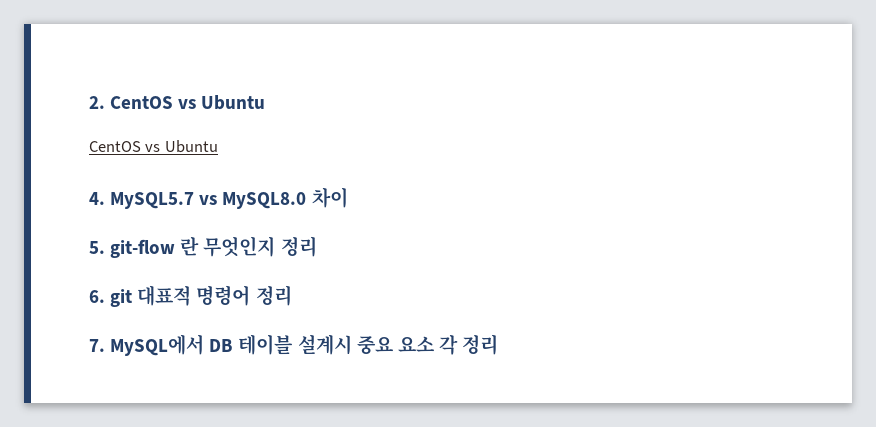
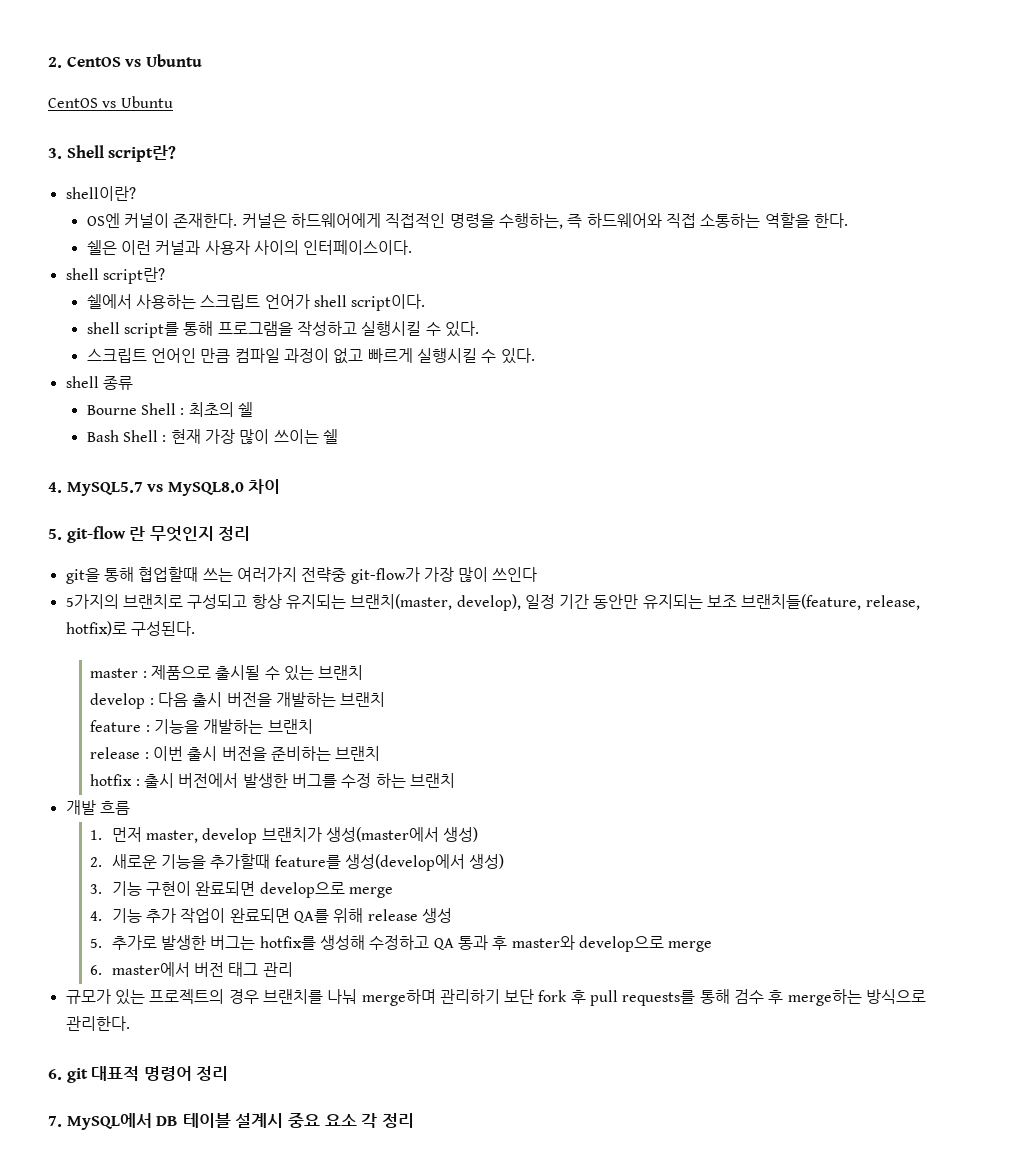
(218, 146) none -> [48,145,177,162] [65,186,136,201] [86,213,848,229] [86,240,413,255] [65,267,165,284] [86,294,426,311] [86,321,480,338] [86,348,535,364] [65,376,133,390] [86,402,254,417] [86,429,339,444] // 3. Shell script란? // shell이란? // OS엔 커널이 존재한다. 커널은 하드웨어에게 직접적인 명령을 수행하는, 즉 하드웨어와 직접 소통하는 역할을 한다. // 쉘은 이런 커널과 사용자 사이의 인터페이스이다. // shell script란? // 쉘에서 사용하는 스크립트 언어가 shell script이다. // shell script를 통해 프로그램을 작성하고 실행시킬 수 있다. // 스크립트 언어인 만큼 컴파일 과정이 없고 빠르게 실행시킬 수 있다. // shell 종류 // Bourne Shell : 최초의 쉘 // Bash Shell : 현재 가장 많이 쓰이는 쉘
(317, 246) none -> [65,567,538,584] [65,594,920,611] [65,621,195,636] [90,665,364,681] [90,692,386,709] [90,719,313,734] [90,746,381,761] [90,773,455,788] [65,800,130,815] [90,827,479,844] [90,854,505,871] [90,881,393,898] [90,908,452,923] [90,935,713,952] [90,962,293,977] [65,989,927,1006] [65,1016,130,1031] // git을 통해 협업할때 쓰는 여러가지 전략중 git-flow가 가장 많이 쓰인다 // 5가지의 브랜치로 구성되고 항상 유지되는 브랜치(master, develop), 일정 기간 동안만 유지되는 보조 브랜치들(feature, release, hotfix)로 구성된다. // master : 제품으로 출시될 수 있는 브랜치 // develop : 다음 출시 버전을 개발하는 브랜치 // feature : 기능을 개발하는 브랜치 // release : 이번 출시 버전을 준비하는 브랜치 // hotfix : 출시 버전에서 발생한 버그를 수정 하는 브랜치 // 개발 흐름 // 1. 먼저 master, develop 브랜치가 생성(master에서 생성) // 2. 새로운 기능을 추가할때 feature를 생성(develop에서 생성) // 3. 기능 구현이 완료되면 develop으로 merge // 4. 기능 추가 작업이 완료되면 QA를 위해 release 생성 // 5. 추가로 발생한 버그는 hotfix를 생성해 수정하고 QA 통과 후 master와 develop으로 merge // 6. master에서 버전 태그 관리 // 규모가 있는 프로젝트의 경우 브랜치를 나눠 merge하며 관리하기 보단 fork 후 pull requests를 통해 검수 후 merge하는 방식으로 관리한다.

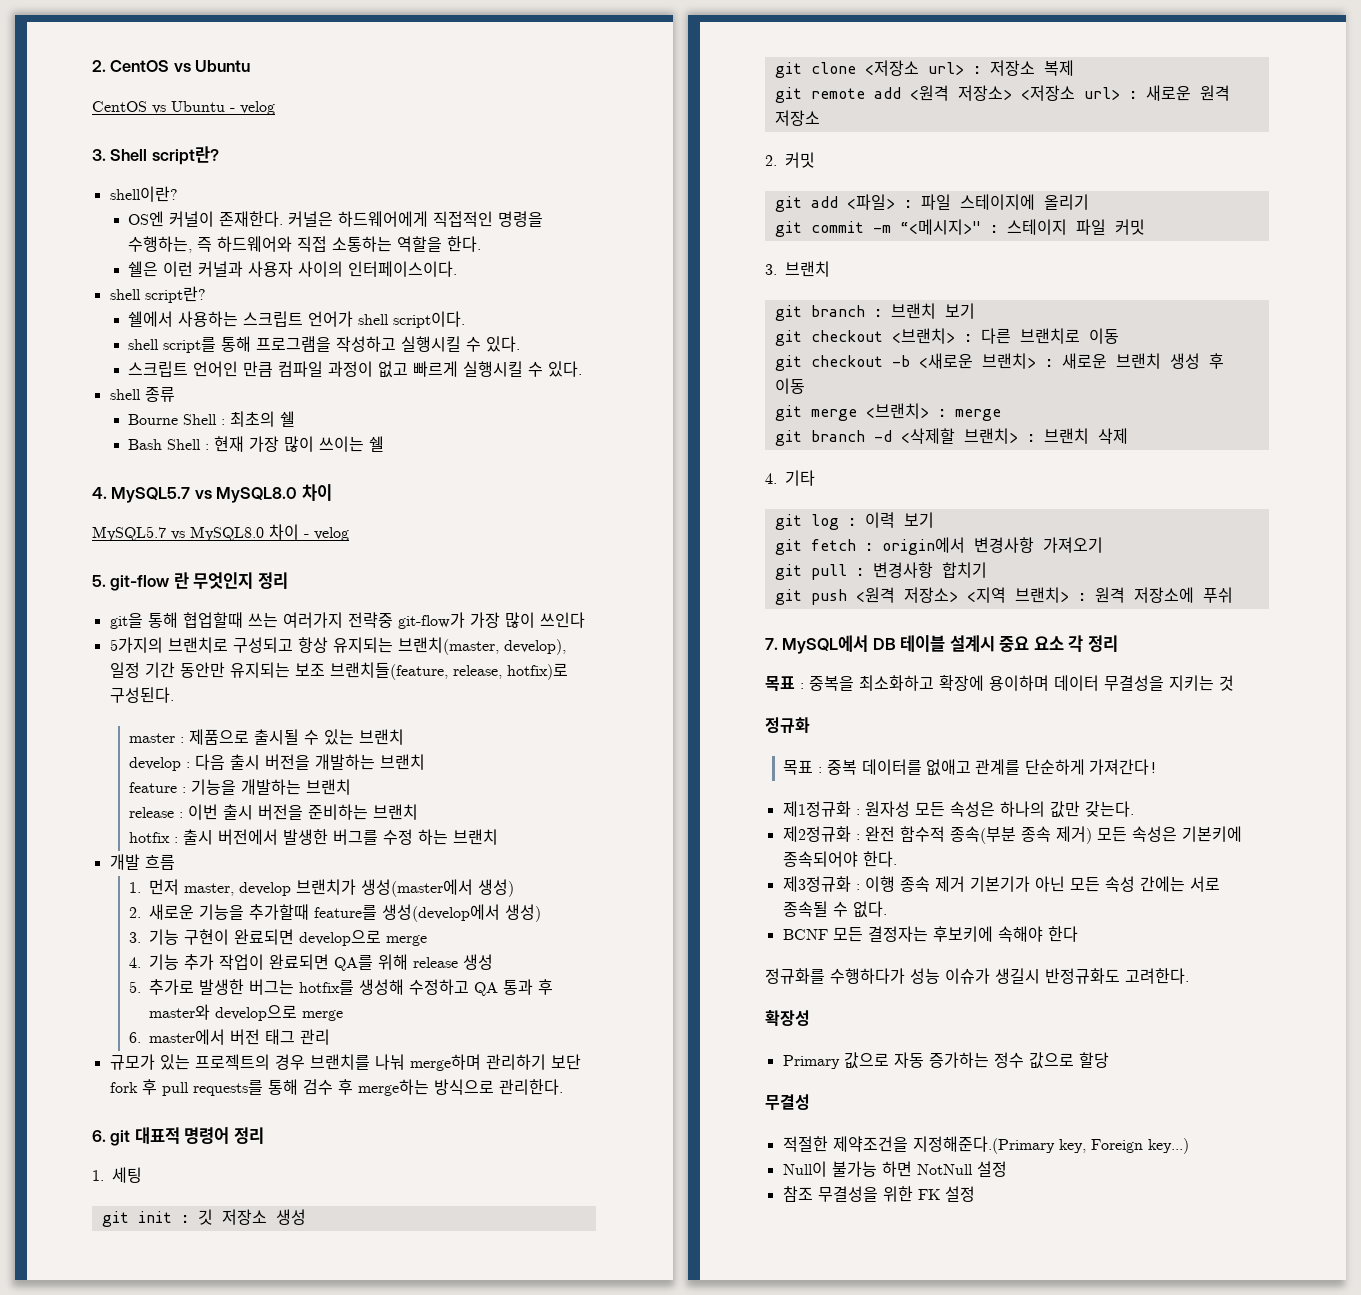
(173, 102) none -> [230,101,275,115] - velog
(281, 486) none -> [92,524,349,541] // MySQL5.7 vs MySQL8.0 차이 - velog
(229, 1073) none -> [92,1167,142,1183] [101,1209,306,1227] [774,60,1074,78] [774,85,1230,103] [774,110,820,126] [765,152,815,168] [774,194,1089,212] [774,219,1145,237] [765,261,830,277] [774,303,975,321] [774,328,1119,346] [774,353,1224,371] [774,378,805,394] [774,403,1001,421] [774,428,1128,446] [765,470,815,486] [774,512,934,530] [774,537,1103,555] [774,562,987,580] [774,587,1233,605] // 1. 세팅 // git init : 깃 저장소 생성 // git clone <저장소 url> : 저장소 복제 // git remote add <원격 저장소> <저장소 url> : 새로운 원격 저장소 // 2. 커밋 // git add <파일> : 파일 스테이지에 올리기 // git commit -m “<메시지>" : 스테이지 파일 커밋 // 3. 브랜치 // git branch : 브랜치 보기 // git checkout <브랜치> : 다른 브랜치로 이동 // git checkout -b <새로운 브랜치> : 새로운 브랜치 생성 후 이동 // git merge <브랜치> : merge // git branch -d <삭제할 브랜치> : 브랜치 삭제 // 4. 기타 // git log : 이력 보기 // git fetch : origin에서 변경사항 가져오기 // git pull : 변경사항 합치기 // git push <원격 저장소> <지역 브랜치> : 원격 저장소에 푸쉬
(414, 1120) none -> [765,675,1234,691] [765,717,810,733] [783,759,1158,776] [782,801,1134,818] [782,826,1242,844] [782,851,897,867] [782,876,1220,892] [782,901,887,918] [782,926,1078,942] [765,968,1189,984] [765,1010,810,1026] [782,1052,1109,1069] [765,1094,810,1110] [782,1136,1189,1154] [782,1161,1007,1177] [782,1186,975,1202] // 목표 : 중복을 최소화하고 확장에 용이하며 데이터 무결성을 지키는 것 // 정규화 // 목표 : 중복 데이터를 없애고 관계를 단순하게 가져간다! // 제1정규화 : 원자성 모든 속성은 하나의 값만 갖는다. // 제2정규화 : 완전 함수적 종속(부분 종속 제거) 모든 속성은 기본키에 종속되어야 한다. // 제3정규화 : 이행 종속 제거 기본기가 아닌 모든 속성 간에는 서로 종속될 수 없다. // BCNF 모든 결정자는 후보키에 속해야 한다 // 정규화를 수행하다가 성능 이슈가 생길시 반정규화도 고려한다. // 확장성 // Primary 값으로 자동 증가하는 정수 값으로 할당 // 무결성 // 적절한 제약조건을 지정해준다.(Primary key, Foreign key...) // Null이 불가능 하면 NotNull 설정 // 참조 무결성을 위한 FK 설정

